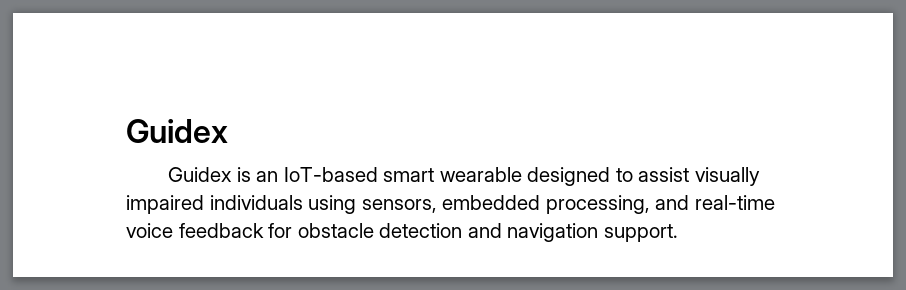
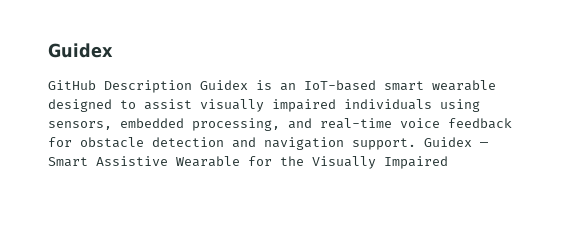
(228, 131) none -> [48,80,192,93] GitHub Description
(678, 233) none -> [424,137,488,147] [48,156,448,169] Guidex — Smart Assistive Wearable for the Visually Impaired

